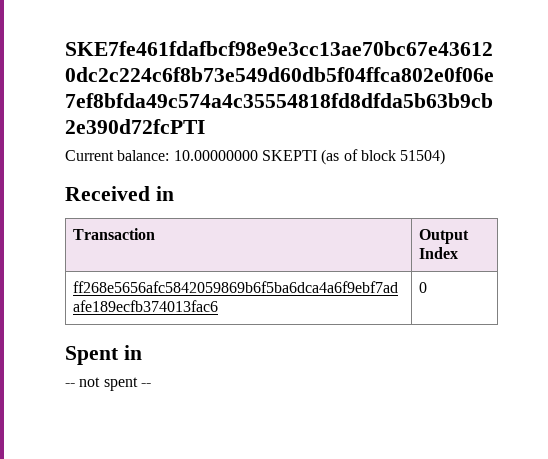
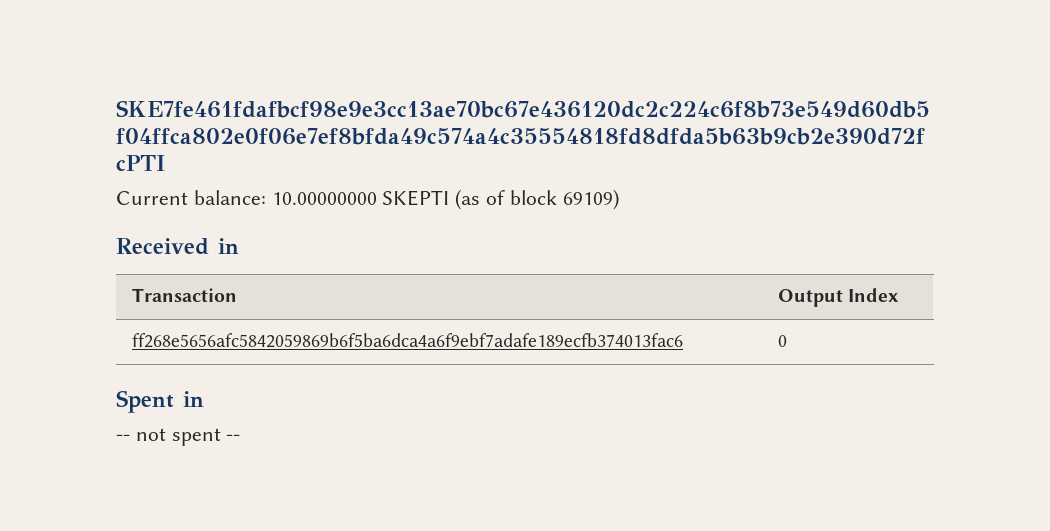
[400,149,446,165] 51504) -> [562,189,619,210] 69109)

